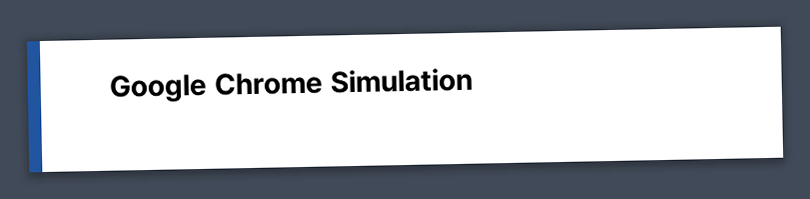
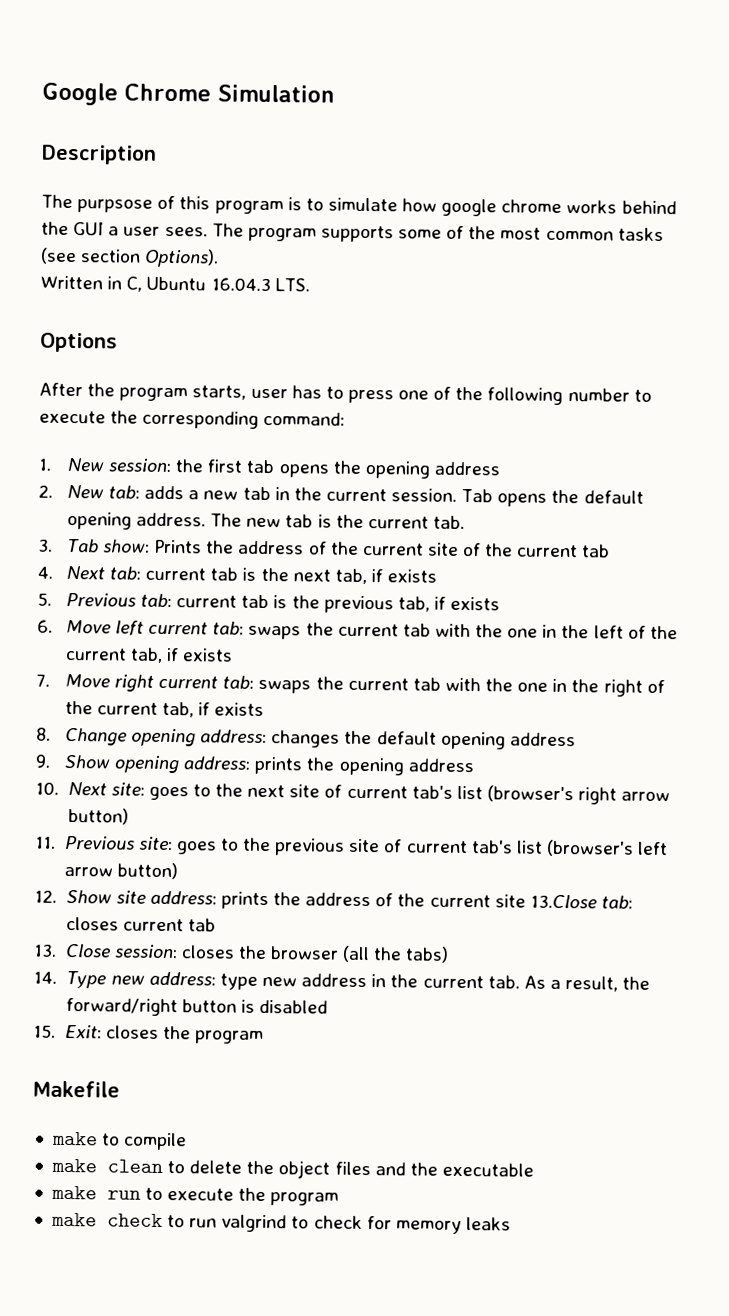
(473, 80) none -> [41,144,157,165] [41,194,677,217] [41,221,664,243] [40,247,220,268] [40,275,310,292] [40,332,118,353] [39,382,652,406] [39,410,346,429] [38,457,500,479] [38,484,644,507] [66,511,465,530] [38,538,611,558] [37,565,438,585] [37,592,501,614] [37,619,678,640] [64,647,234,663] [36,673,665,697] [64,700,265,718] [36,727,576,750] [35,754,474,776] [35,781,671,805] [67,808,129,825] [35,835,669,857] [63,862,178,880] [34,889,633,910] [65,916,216,932] [33,943,450,963] [33,970,651,992] [65,997,328,1017] [33,1024,264,1044] [32,1080,120,1098] [51,1131,188,1151] [50,1158,534,1179] [50,1185,340,1206] [50,1212,511,1235] // Description // The purpsose of this program is to simulate how google chrome works behind the GUI a user sees. The program supports some of the most common tasks (see section Options). // Written in C, Ubuntu 16.04.3 LTS. // Options // After the program starts, user has to press one of the following number to execute the corresponding command: // 1. New session: the first tab opens the opening address // 2. New tab: adds a new tab in the current session. Tab opens the default opening address. The new tab is the current tab. // 3. Tab show: Prints the address of the current site of the current tab // 4. Next tab: current tab is the next tab, if exists // 5. Previous tab: current tab is the previous tab, if exists // 6. Move left current tab: swaps the current tab with the one in the left of the current tab, if exists // 7. Move right current tab: swaps the current tab with the one in the right of the current tab, if exists // 8. Change opening address: changes the default opening address // 9. Show opening address: prints the opening address // 10. Next site: goes to the next site of current tab's list (browser's right arrow button) // 11. Previous site: goes to the previous site of current tab's list (browser's left arrow button) // 12. Show site address: prints the address of the current site 13.Close tab: closes current tab // 13. Close session: closes the browser (all the tabs) // 14. Type new address: type new address in the current tab. As a result, the forward/right button is disabled // 15. Exit: closes the program // Makefile // make to compile // make clean to delete the object files and the executable // make run to execute the program // make check to run valgrind to check for memory leaks

